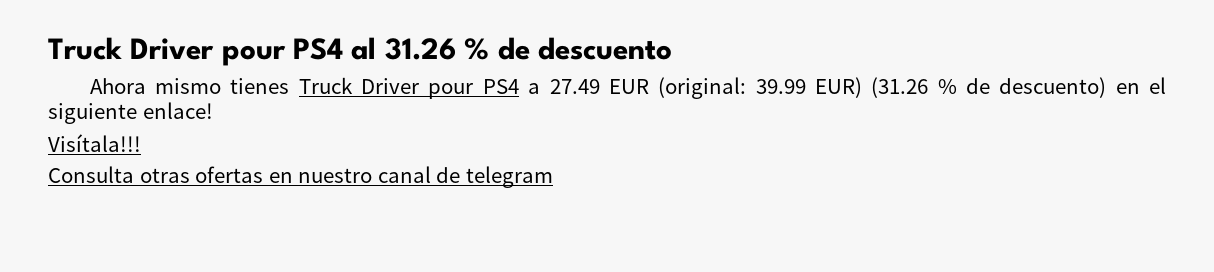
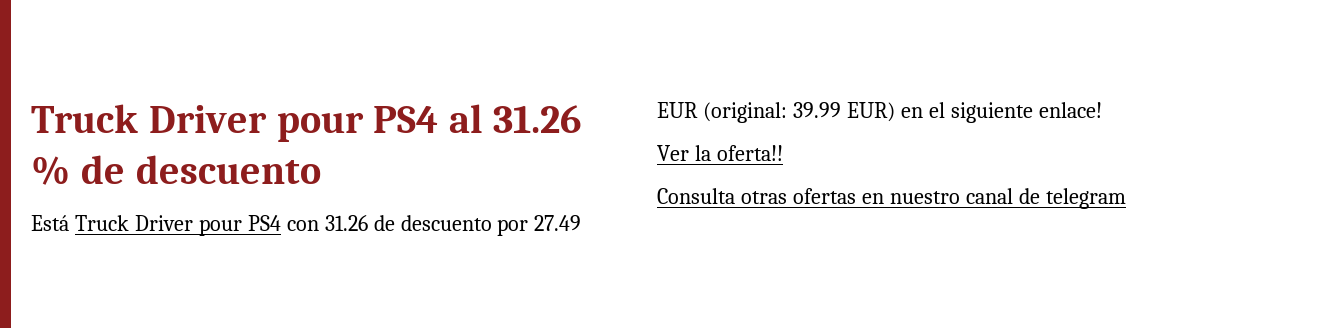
[89,77,541,99] Ahora mismo tienes Truck Driver pour PS4 a -> [31,215,529,236] Está Truck Driver pour PS4 con 31.26 de descuento por
[871,77,1107,98] (31.26 % de descuento) -> (895, 112) none
[48,134,141,152] Visítala!!! -> [657,145,783,161] Ver la oferta!!

